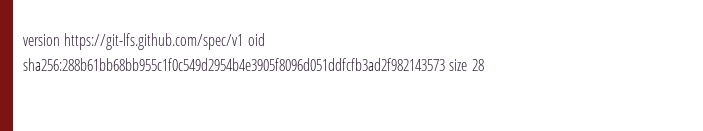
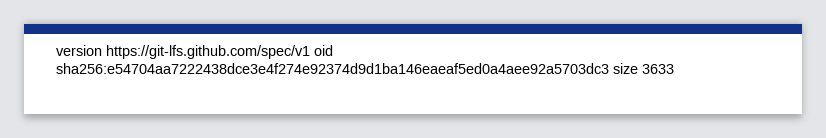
[23,58,484,71] sha256:288b61bb68bb955c1f0c549d2954b4e3905f8096d051ddfcfb3ad2f982143573 size 28 -> [56,63,674,74] sha256:e54704aa7222438dce3e4f274e92374d9d1ba146eaeaf5ed0a4aee92a5703dc3 size 3633

